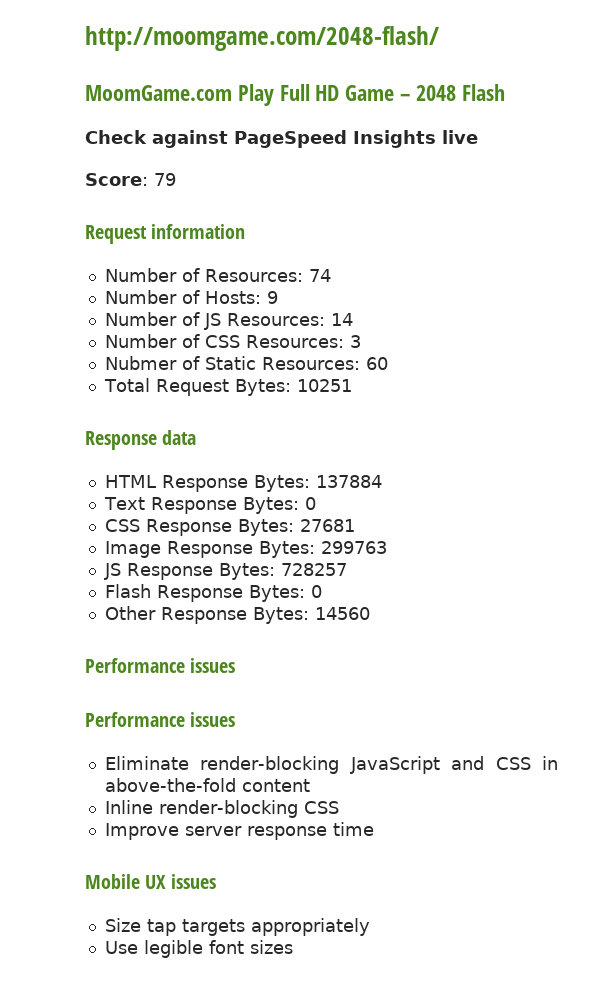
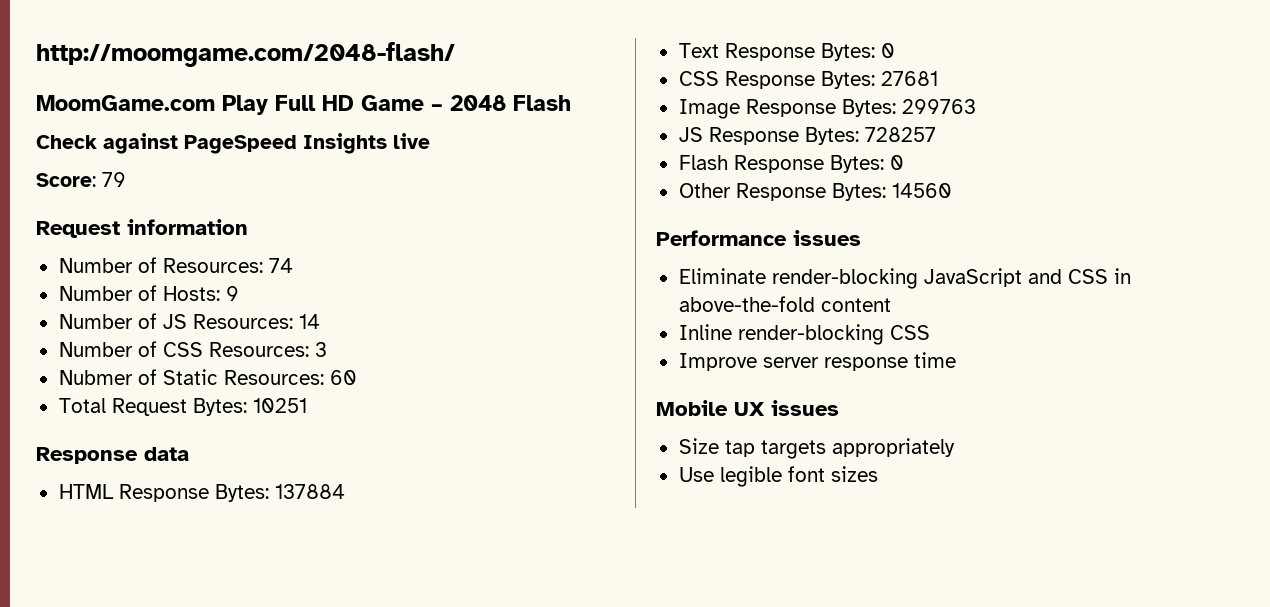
[85,712,236,727] // Performance issues -> (861, 238) none

